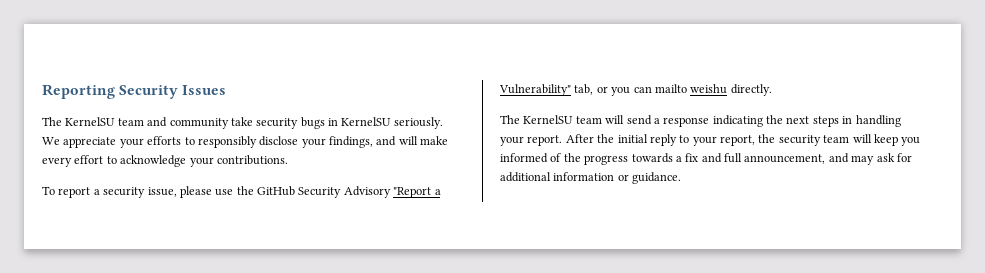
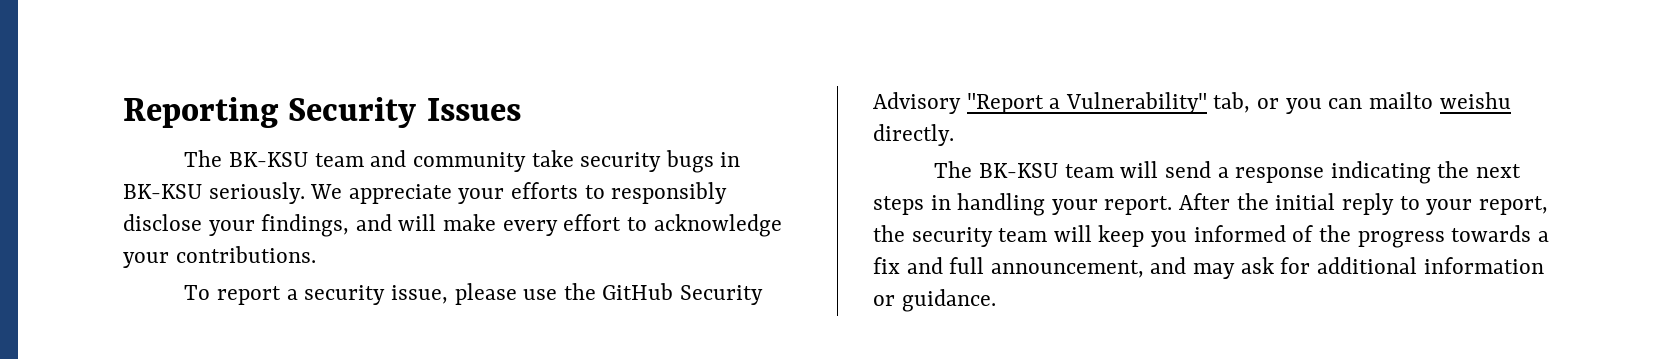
[65,117,116,126] KernelSU -> [229,152,309,167] BK-KSU
[341,117,392,126] KernelSU -> [123,184,202,199] BK-KSU
[523,115,574,124] KernelSU -> [979,163,1059,178] BK-KSU

